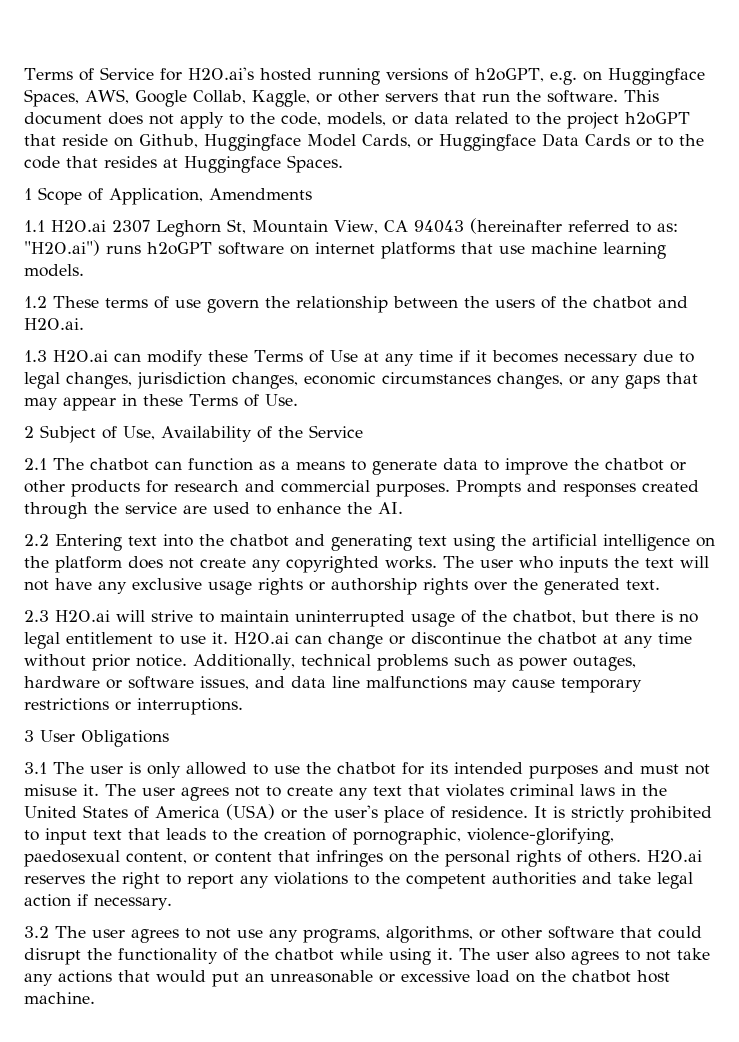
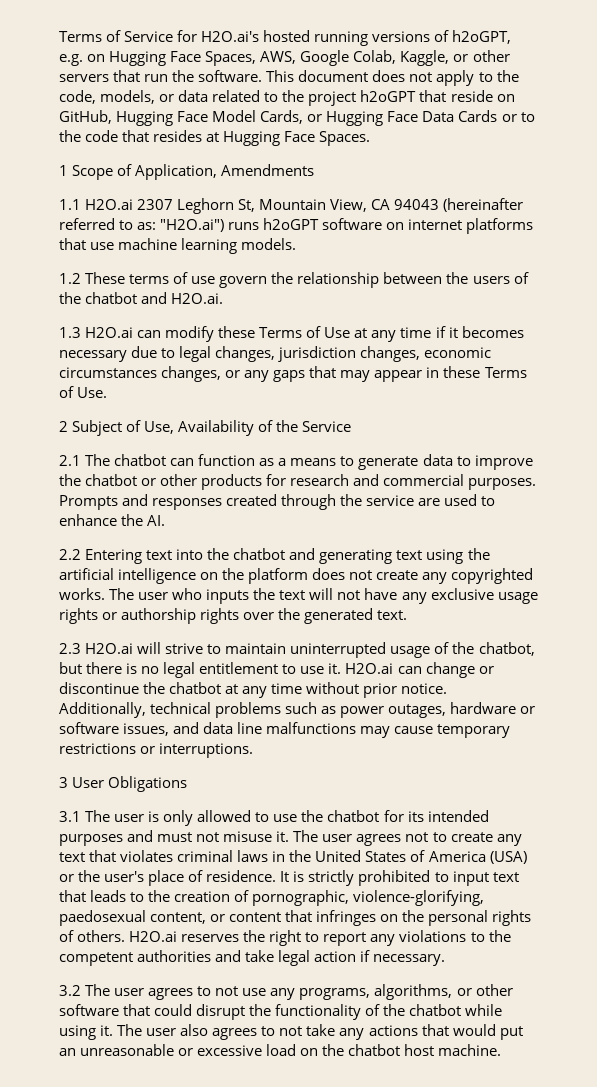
[607,68,705,85] Huggingface -> [109,51,202,66] Hugging Face
[192,90,246,104] Collab, -> [353,50,397,64] Colab,
[139,134,301,151] Github, Huggingface -> [59,110,209,126] GitHub, Hugging Face
[439,134,536,151] Huggingface -> [326,111,419,126] Hugging Face
[184,156,281,173] Huggingface -> [223,131,316,146] Hugging Face

